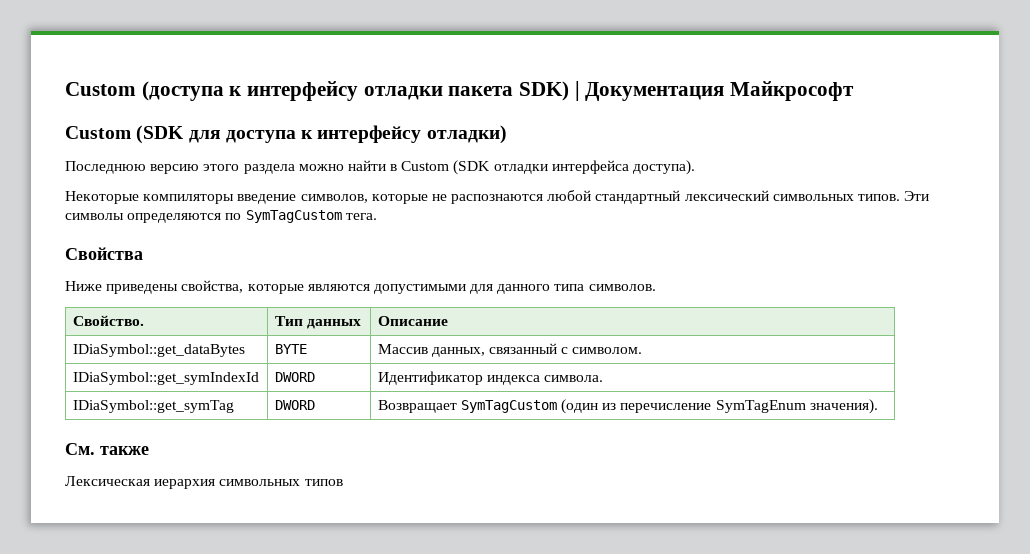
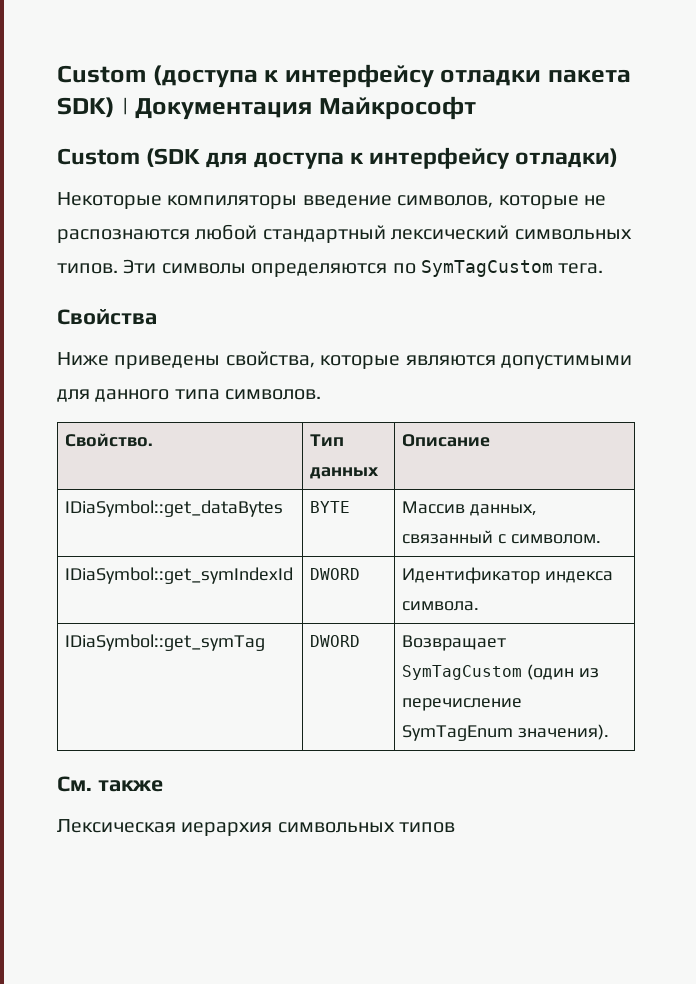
[65,160,696,175] // Последнюю версию этого раздела можно найти в Custom (SDK отладки интерфейса доступа). -> (619, 158) none

